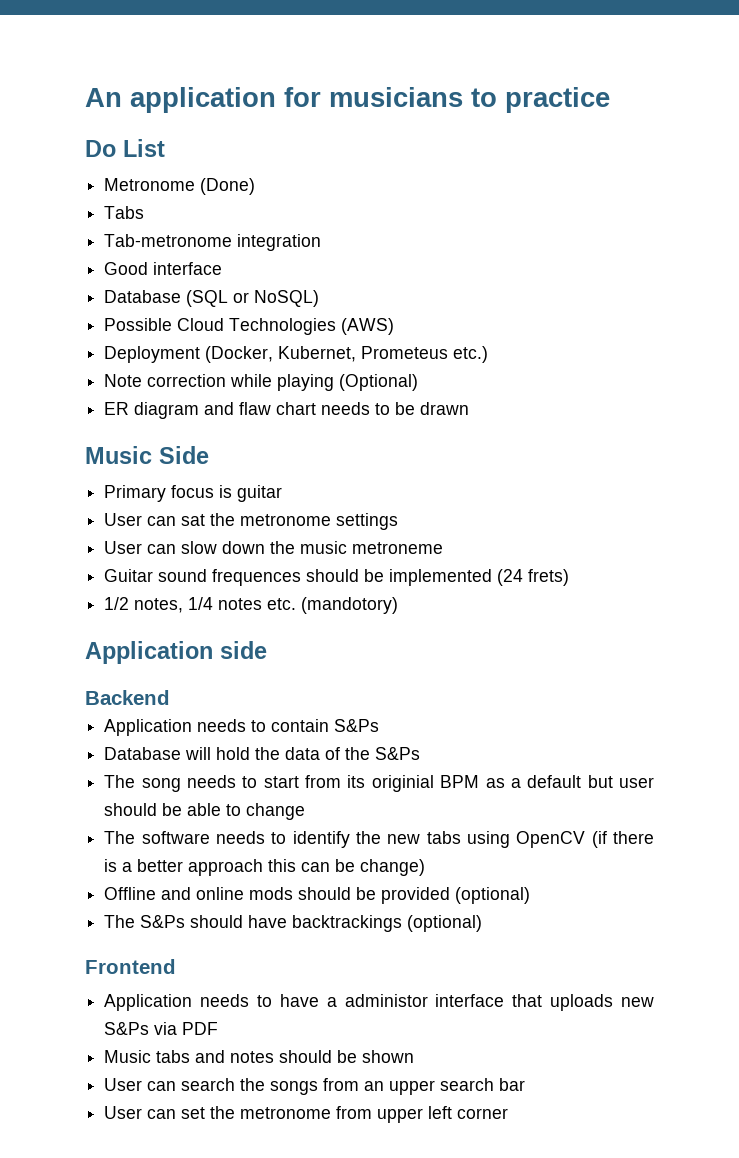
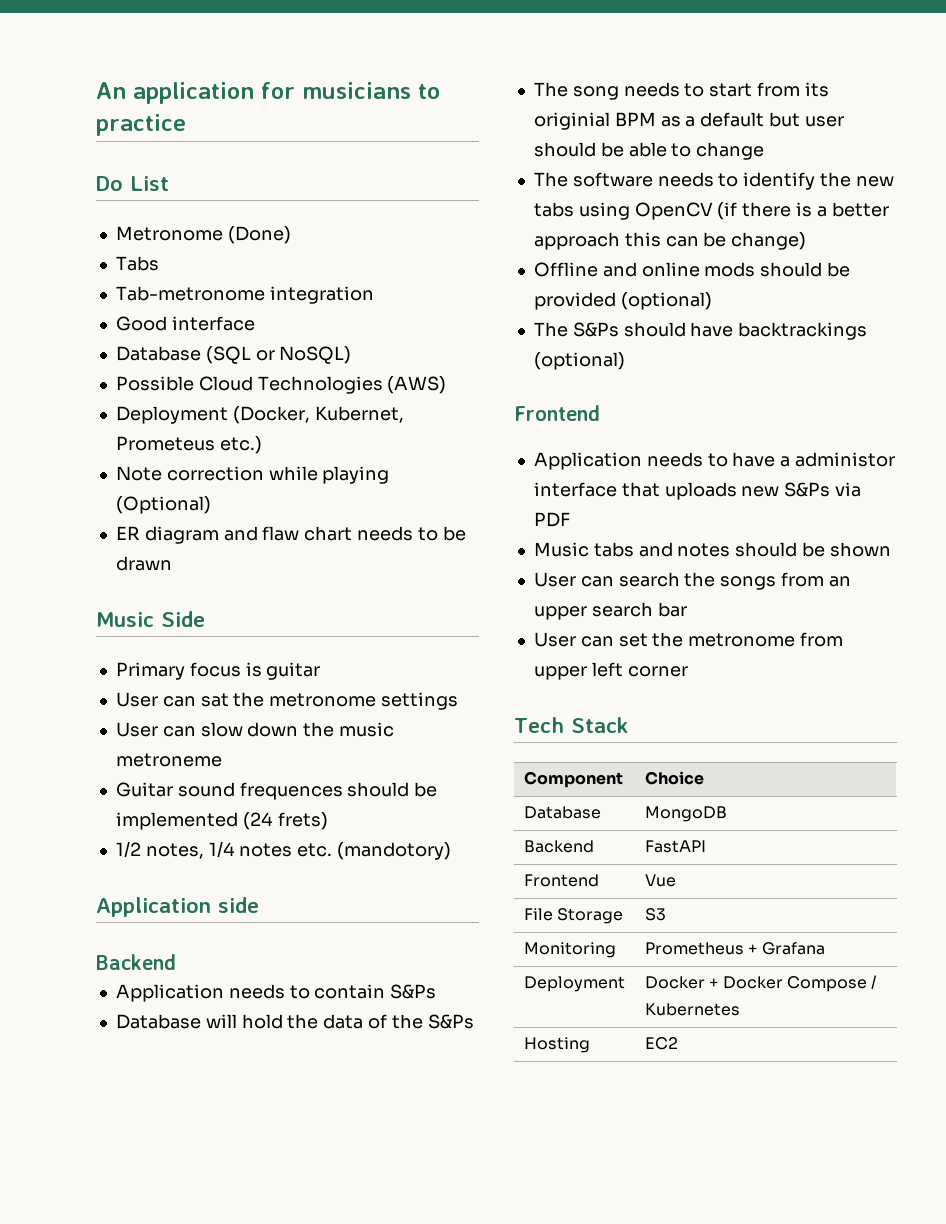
(509, 1113) none -> [514,717,628,733] [523,771,623,788] [644,771,704,785] [523,806,601,819] [644,806,727,822] [523,840,594,853] [644,840,706,853] [523,874,599,887] [644,874,676,887] [523,908,624,924] [644,908,666,921] [523,942,616,958] [644,942,825,955] [523,976,625,992] [644,975,878,992] [644,1003,740,1016] [523,1037,590,1053] [644,1037,678,1050] // Tech Stack // Component | Choice // Database | MongoDB // Backend | FastAPI // Frontend | Vue // File Storage | S3 // Monitoring | Prometheus + Grafana // Deployment | Docker + Docker Compose / Kubernetes // Hosting | EC2

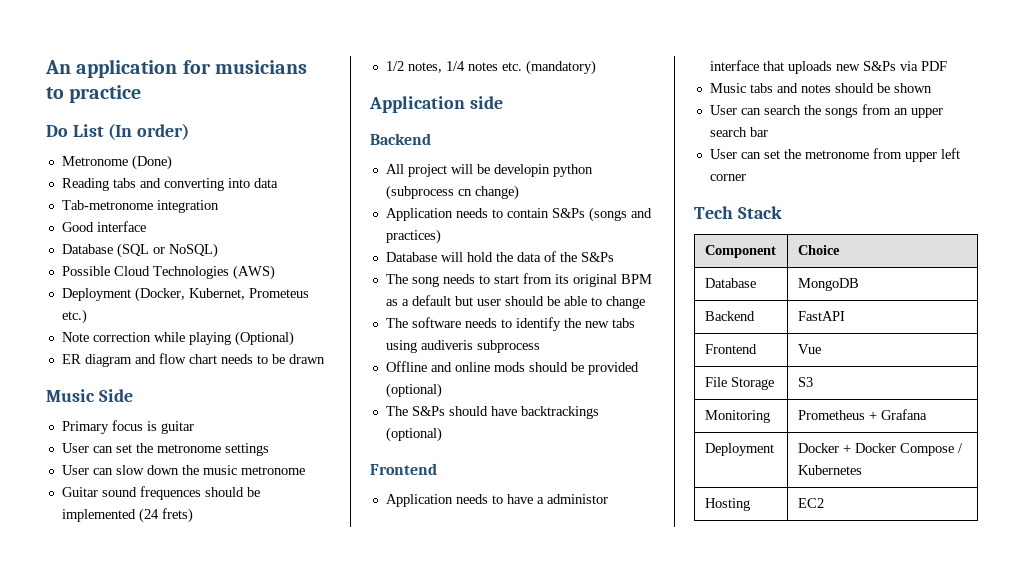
(169, 183) none -> [108,123,190,140] (In order)
[115,256,159,271] Tabs -> [61,178,278,191] Reading tabs and converting into data
[262,526,300,541] flaw -> [158,353,186,364] flow
[200,693,229,707] sat -> [115,444,132,453] set
[115,753,222,767] metroneme -> [240,466,305,475] metronome
[337,842,452,860] (mandotory) -> [525,60,596,75] (mandatory)
(176, 962) none -> [385,164,593,177] [385,185,519,200] // All project will be developin python (subprocess cn change)
(437, 991) none -> [588,207,652,222] [385,229,441,244] (songs and practices)
[533,112,610,130] originial -> [572,274,617,287] original
[634,202,889,220] [533,232,807,250] OpenCV (if there is a better approach this can be change) -> [420,340,540,353] audiveris subprocess

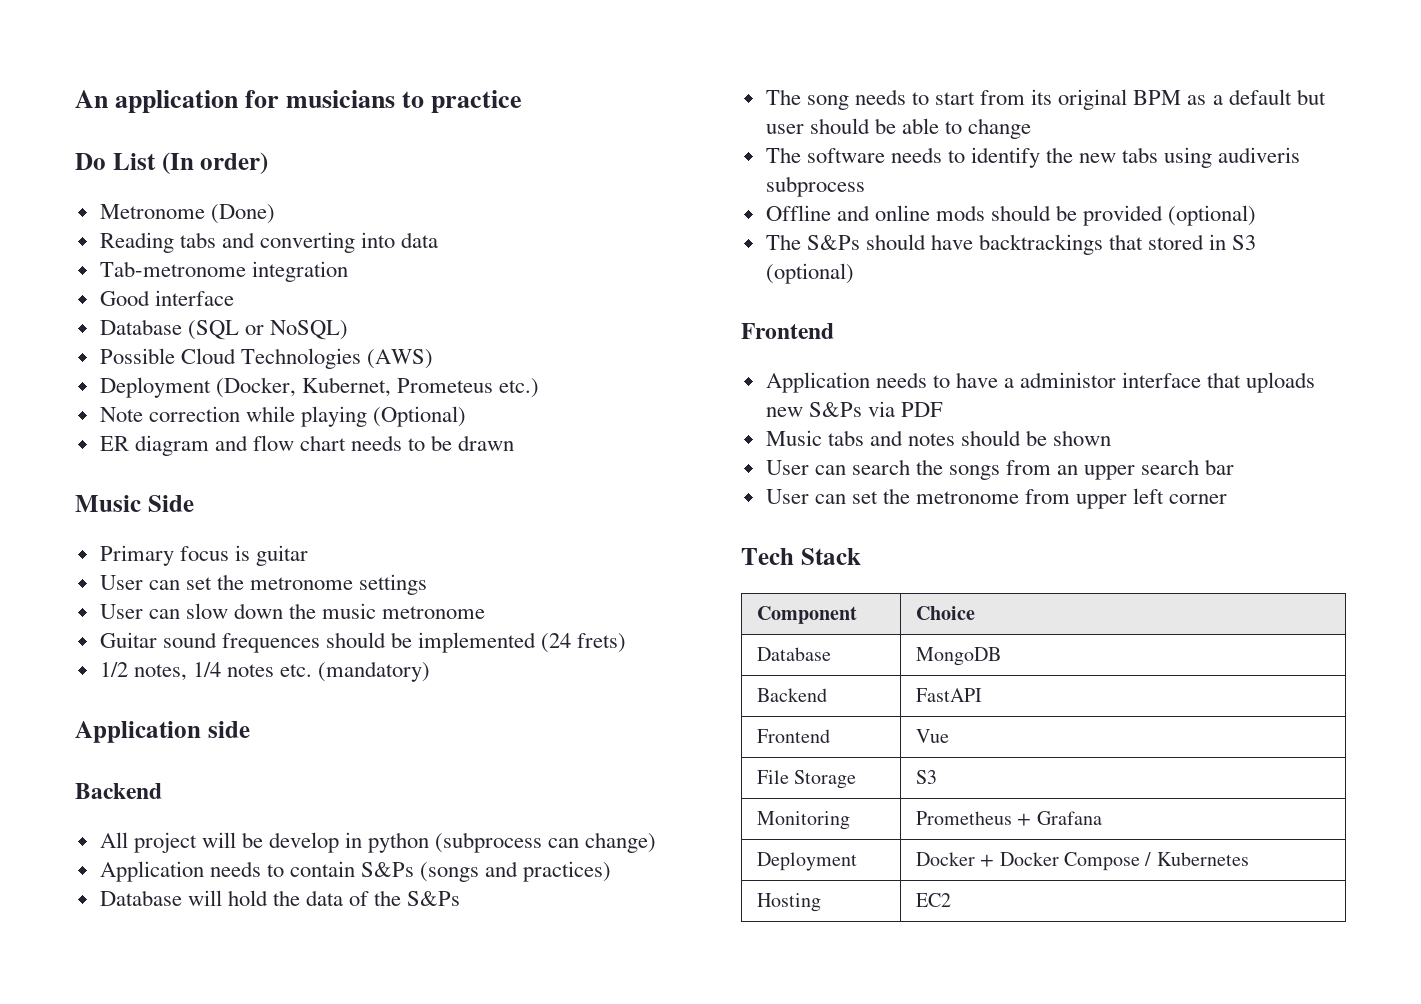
[493,164,550,177] developin -> [269,832,363,853] develop in
[457,189,472,196] cn -> [548,838,580,848] can
(599, 412) none -> [1109,234,1257,250] that stored in S3

